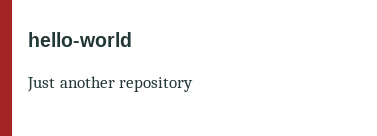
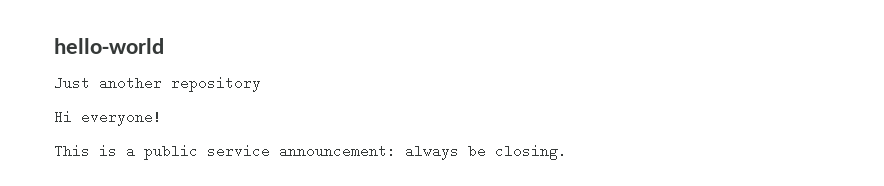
(194, 84) none -> [54,110,162,126] [54,144,567,160] // Hi everyone! // This is a public service announcement: always be closing.

